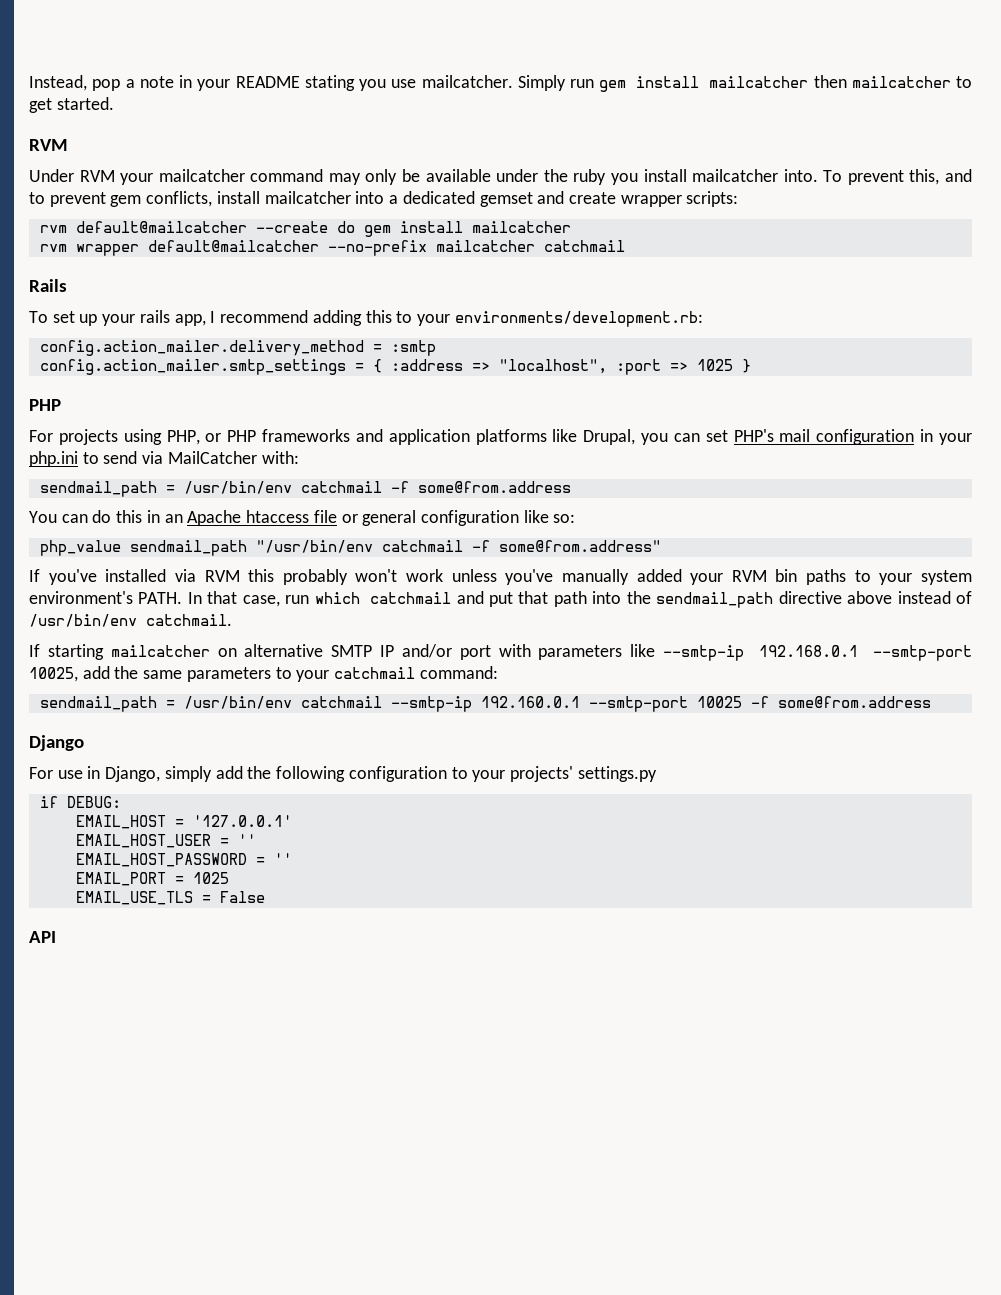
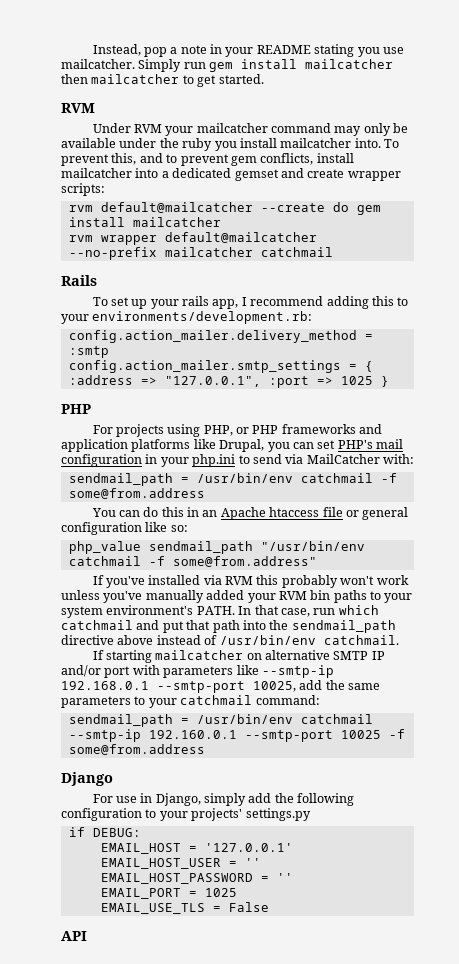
[498,359,607,374] "localhost", -> [164,376,261,387] "127.0.0.1",

